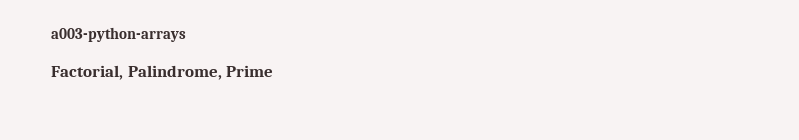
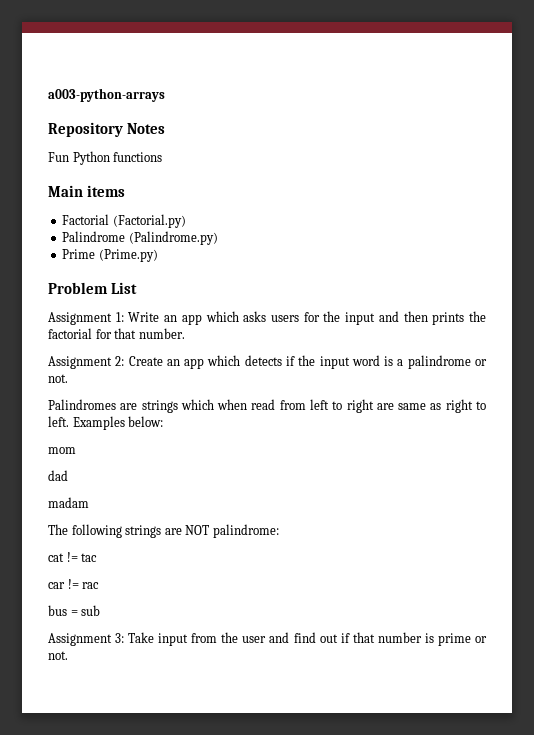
[51,65,274,80] Factorial, Palindrome, Prime -> [48,122,165,137] [48,151,163,165] [48,185,125,197] [62,214,186,228] [62,231,218,245] [62,249,158,262] [48,282,137,294] [48,311,487,325] [48,328,185,339] [48,355,487,369] [48,374,68,383] [48,399,486,413] [48,416,164,430] [48,447,76,454] [48,470,68,481] [48,497,89,508] [48,524,279,538] [48,552,98,562] [48,579,100,589] [48,605,101,616] [48,632,487,646] [48,651,68,660] Repository Notes // Fun Python functions // Main items // Factorial (Factorial.py) // Palindrome (Palindrome.py) // Prime (Prime.py) // Problem List // Assignment 1: Write an app which asks users for the input and then prints the factorial for that number. // Assignment 2: Create an app which detects if the input word is a palindrome or not. // Palindromes are strings which when read from left to right are same as right to left. Examples below: // mom // dad // madam // The following strings are NOT palindrome: // cat != tac // car != rac // bus = sub // Assignment 3: Take input from the user and find out if that number is prime or not.

